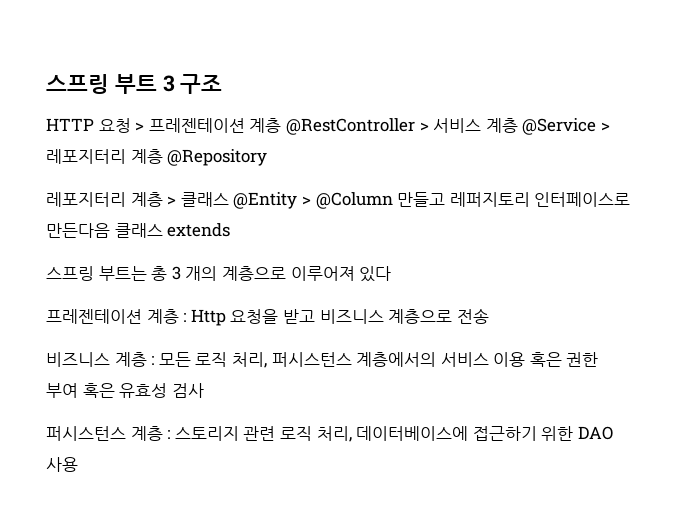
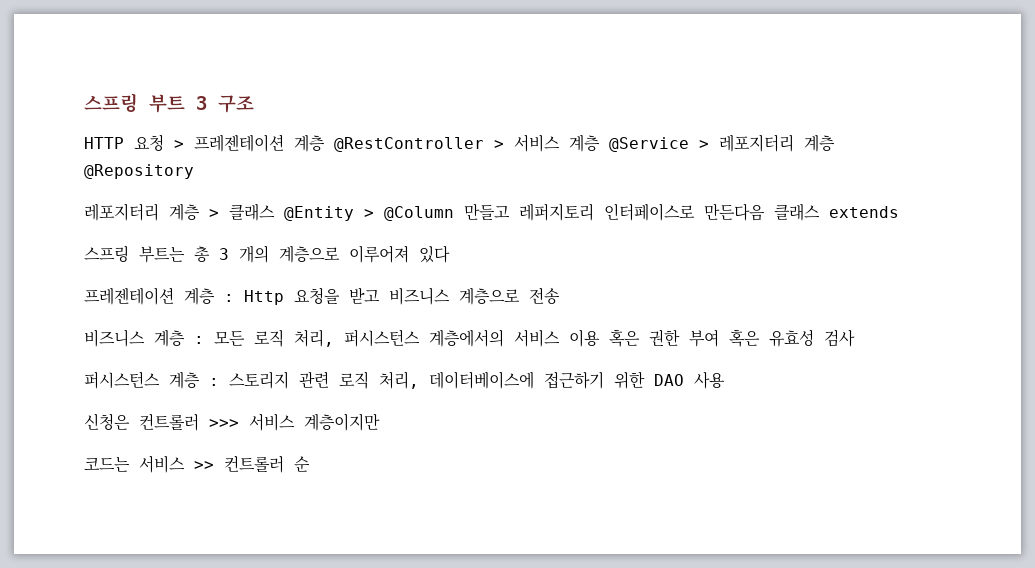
(78, 464) none -> [84,413,380,431] [84,455,310,473] // 신청은 컨트롤러 >>> 서비스 계층이지만 // 코드는 서비스 >> 컨트롤러 순

